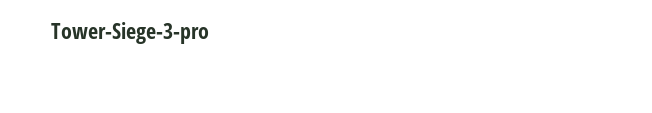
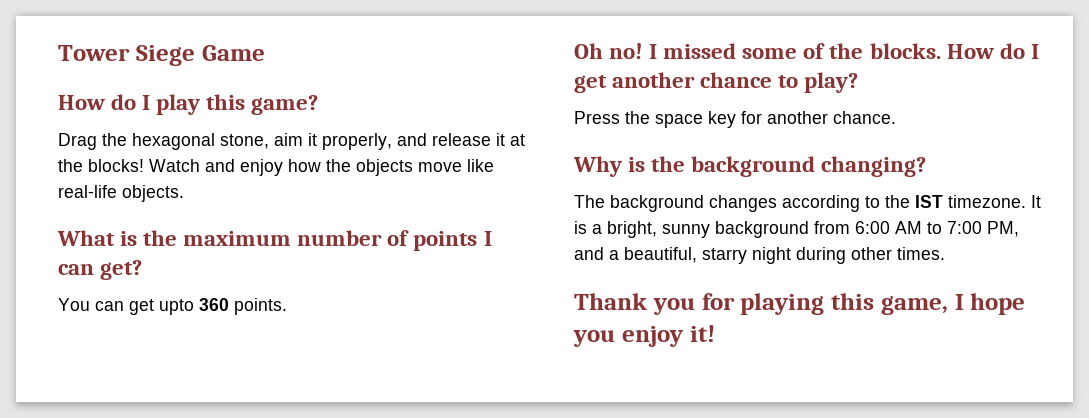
[51,22,209,44] Tower-Siege-3-pro -> [58,45,265,66] [58,94,319,115] [58,133,525,150] [58,159,494,176] [58,185,184,202] [57,230,492,251] [58,260,143,280] [58,298,287,315] [574,43,1039,59] [574,72,859,93] [574,111,896,128] [573,156,927,177] [574,195,1041,212] [574,221,1019,238] [574,247,945,264] [574,293,1026,315] [573,325,715,347] Tower Siege Game // How do I play this game? // Drag the hexagonal stone, aim it properly, and release it at the blocks! Watch and enjoy how the objects move like real-life objects. // What is the maximum number of points I can get? // You can get upto 360 points. // Oh no! I missed some of the blocks. How do I get another chance to play? // Press the space key for another chance. // Why is the background changing? // The background changes according to the IST timezone. It is a bright, sunny background from 6:00 AM to 7:00 PM, and a beautiful, starry night during other times. // Thank you for playing this game, I hope you enjoy it!

